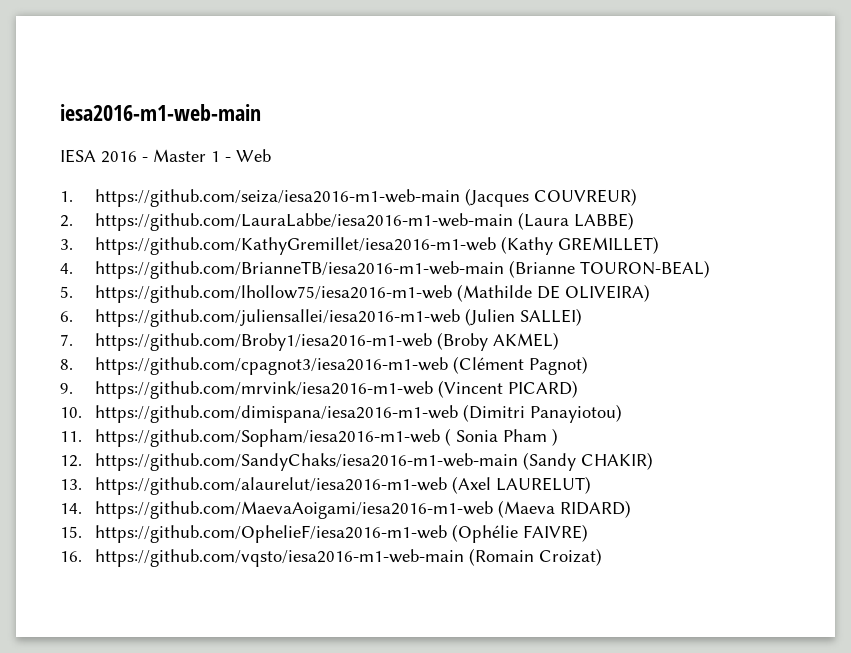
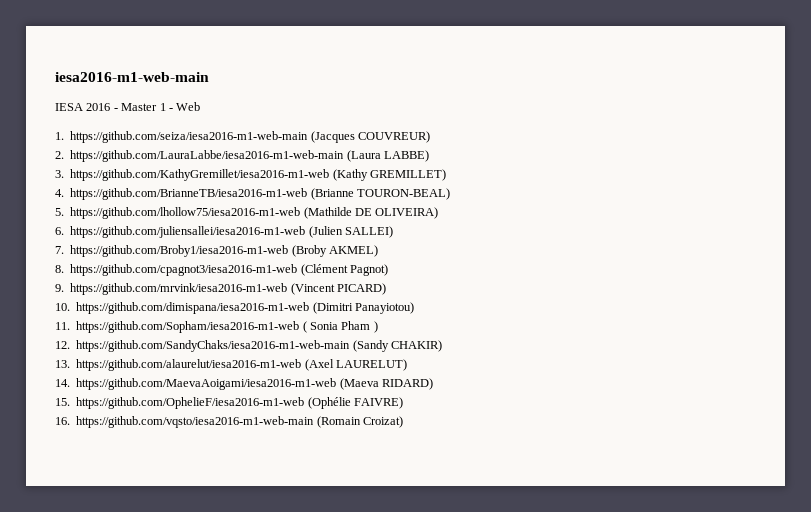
[95,261,505,279] https://github.com/BrianneTB/iesa2016-m1-web-main -> [70,188,308,200] https://github.com/BrianneTB/iesa2016-m1-web

